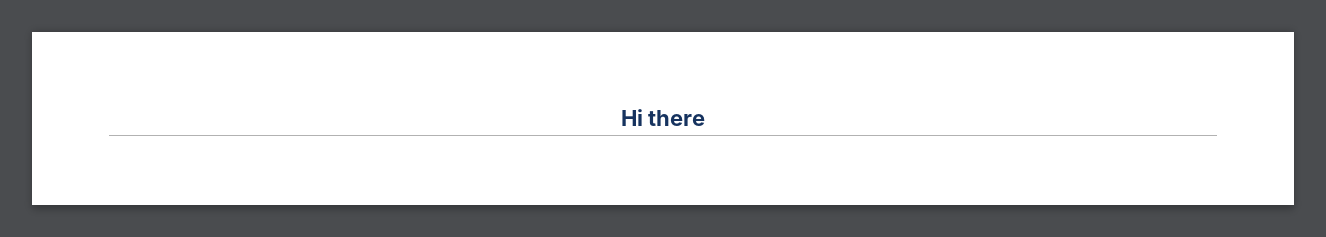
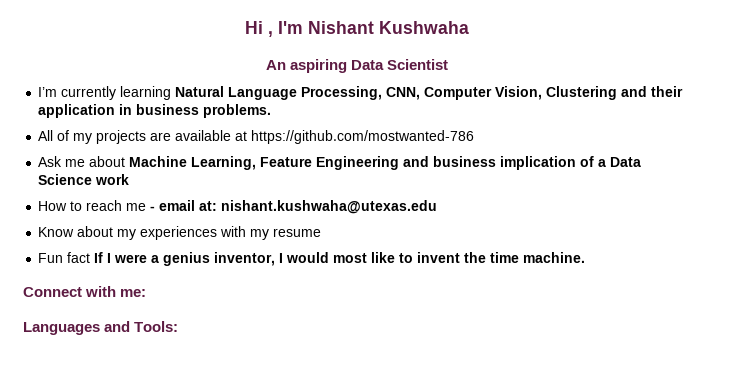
[648,110,706,126] there -> [268,21,469,37] [265,59,449,73] [38,86,684,100] [38,104,272,118] [38,130,475,144] [38,156,642,170] [38,174,130,185] [38,200,438,214] [38,226,322,240] [38,252,586,266] [23,286,147,297] [23,321,179,335] , I'm Nishant Kushwaha // An aspiring Data Scientist // I’m currently learning Natural Language Processing, CNN, Computer Vision, Clustering and their application in business problems. // All of my projects are available at https://github.com/mostwanted-786 // Ask me about Machine Learning, Feature Engineering and business implication of a Data Science work // How to reach me - email at: nishant.kushwaha@utexas.edu // Know about my experiences with my resume // Fun fact If I were a genius inventor, I would most like to invent the time machine. // Connect with me: // Languages and Tools:

